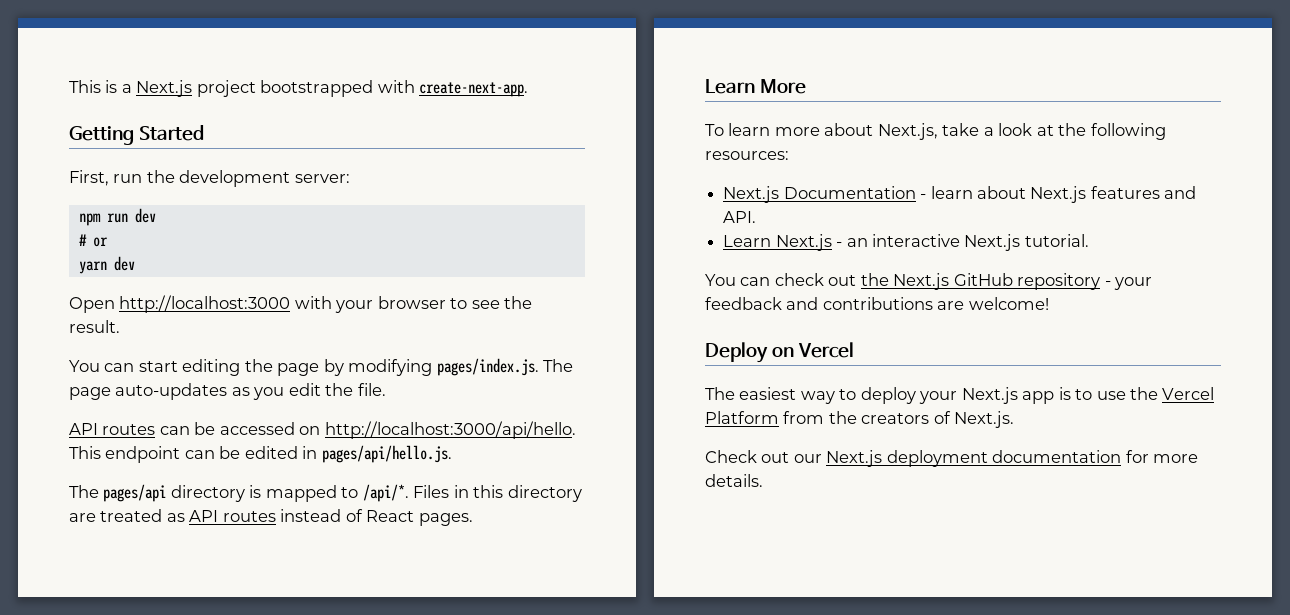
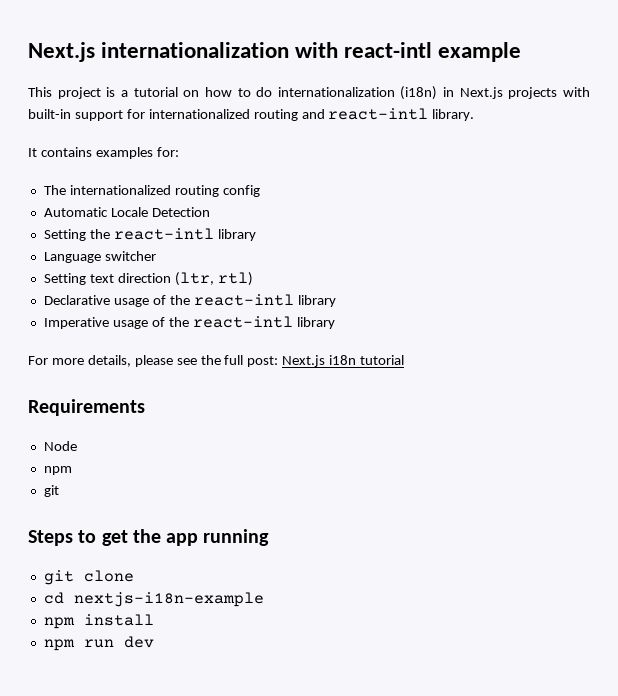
[69,80,529,97] [69,125,204,145] [69,170,350,187] [78,208,156,226] [78,234,108,247] [78,256,135,274] [69,295,533,313] [69,320,120,333] [69,358,574,376] [69,383,386,400] [69,421,576,439] [69,445,452,463] [69,484,582,502] [69,509,473,526] [705,79,806,94] [705,123,1166,140] [705,151,789,160] [723,186,1197,203] [723,211,757,223] [723,234,1089,251] [705,273,1153,290] [705,297,1049,310] [705,342,854,363] [705,387,1215,404] [705,411,1015,428] [705,450,1199,467] [705,474,763,487] This is a Next.js project bootstrapped with create-next-app. // Getting Started // First, run the development server: // npm run dev // # or // yarn dev // Open http://localhost:3000 with your browser to see the result. // You can start editing the page by modifying pages/index.js. The page auto-updates as you edit the file. // API routes can be accessed on http://localhost:3000/api/hello. This endpoint can be edited in pages/api/hello.js. // The pages/api directory is mapped to /api/*. Files in this directory are treated as API routes instead of React pages. // Learn More // To learn more about Next.js, take a look at the following resources: // Next.js Documentation - learn about Next.js features and API. // Learn Next.js - an interactive Next.js tutorial. // You can check out the Next.js GitHub repository - your feedback and contributions are welcome! // Deploy on Vercel // The easiest way to deploy your Next.js app is to use the Vercel Platform from the creators of Next.js. // Check out our Next.js deployment documentation for more details. -> [28,42,522,62] [28,86,591,100] [28,108,475,121] [28,147,179,159] [43,185,260,197] [43,207,210,217] [43,228,256,241] [43,251,156,263] [43,272,253,286] [43,294,336,307] [43,316,335,329] [28,355,405,367] [28,399,145,416] [43,441,77,451] [43,466,72,475] [43,485,59,497] [28,529,270,546] [43,570,134,585] [43,592,264,607] [43,614,154,629] [43,636,154,651] Next.js internationalization with react-intl example // This project is a tutorial on how to do internationalization (i18n) in Next.js projects with built-in support for internationalized routing and react-intl library. // It contains examples for: // The internationalized routing config // Automatic Locale Detection // Setting the react-intl library // Language switcher // Setting text direction (ltr, rtl) // Declarative usage of the react-intl library // Imperative usage of the react-intl library // For more details, please see the full post: Next.js i18n tutorial // Requirements // Node // npm // git // Steps to get the app running // git clone // cd nextjs-i18n-example // npm install // npm run dev

